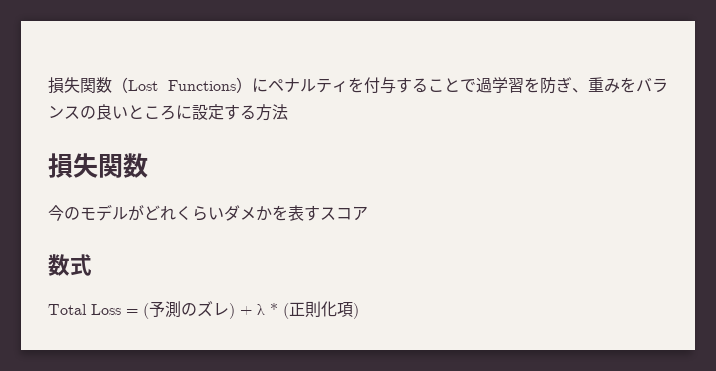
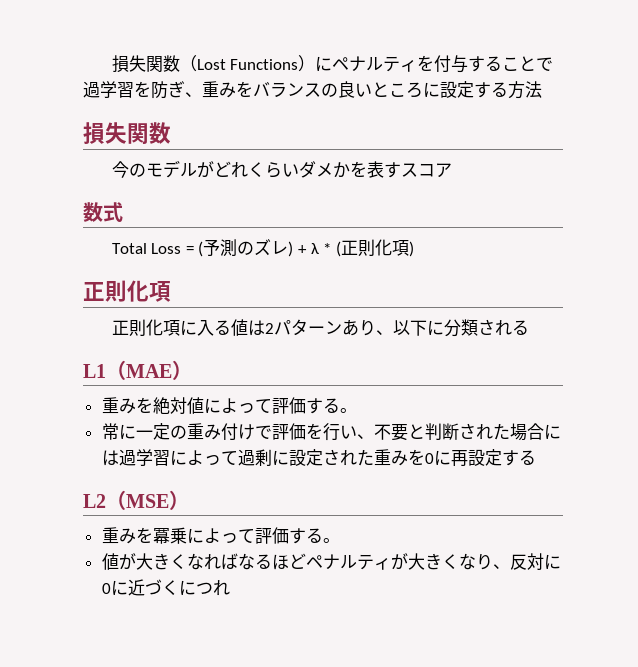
(359, 311) none -> [83,280,171,302] [111,319,529,337] [83,360,192,380] [101,397,357,414] [101,423,561,441] [101,449,536,467] [83,490,189,510] [101,527,340,544] [101,553,561,570] [101,579,230,596] // 正則化項 // 正則化項に入る値は2パターンあり、以下に分類される // L1（MAE） // 重みを絶対値によって評価する。 // 常に一定の重み付けで評価を行い、不要と判断された場合には過学習によって過剰に設定された重みを0に再設定する // L2（MSE） // 重みを冪乗によって評価する。 // 値が大きくなればなるほどペナルティが大きくなり、反対に0に近づくにつれ

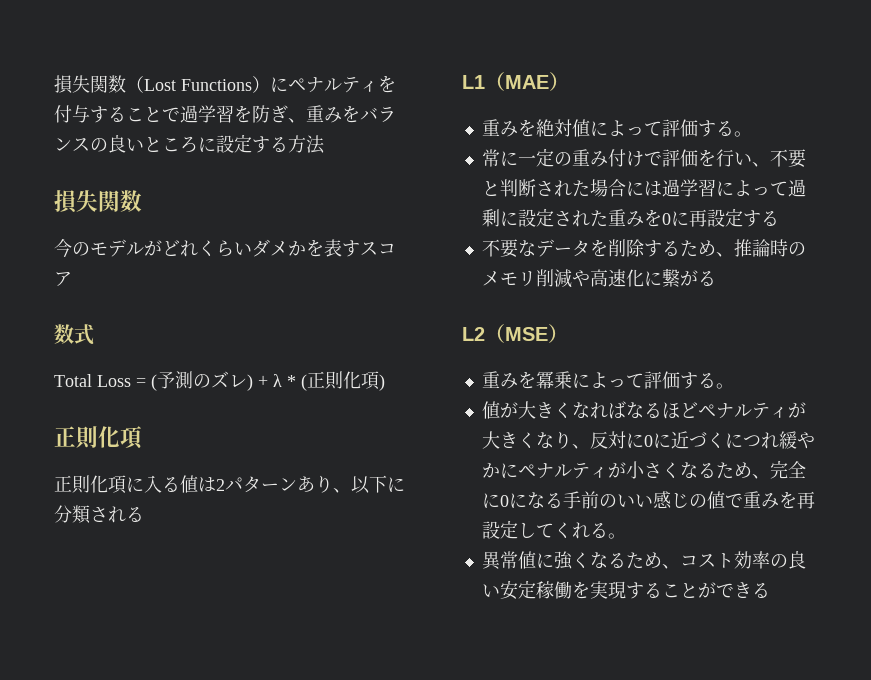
(536, 457) none -> [481,239,806,258] [481,268,716,288] // 不要なデータを削除するため、推論時のメモリ削減や高速化に繋がる
(230, 588) none -> [778,431,815,449] [481,460,806,479] [481,491,815,509] [481,520,626,539] [481,551,806,570] [481,580,770,600] 緩やかにペナルティが小さくなるため、完全に0になる手前のいい感じの値で重みを再設定してくれる。 // 異常値に強くなるため、コスト効率の良い安定稼働を実現することができる

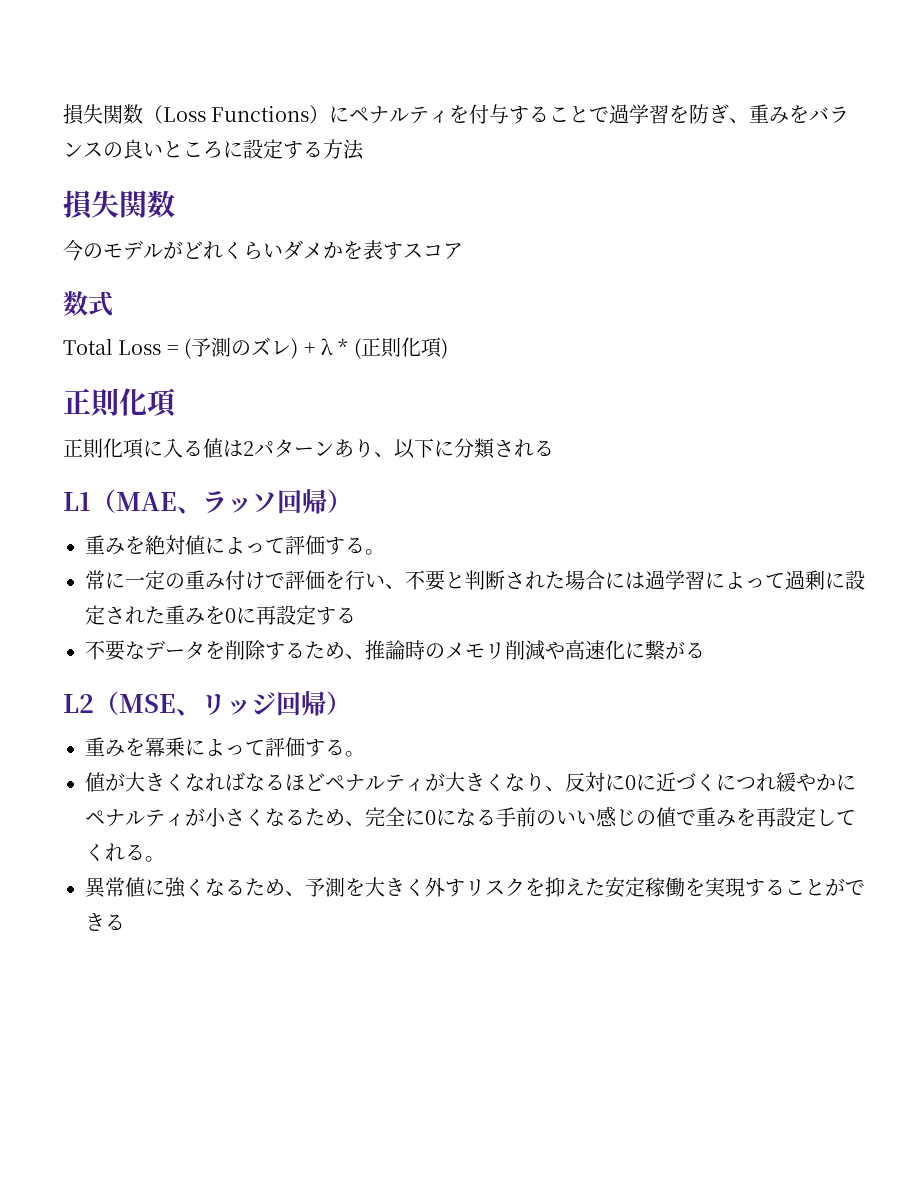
[144,79,176,91] Lost -> [163,107,206,122] Loss
(549, 82) none -> [177,489,327,514] 、ラッソ回帰
(548, 334) none -> [176,691,326,716] 、リッジ回帰
[679,551,806,569] [481,584,500,598] コスト効率の良い -> [305,877,605,897] 予測を大きく外すリスクを抑えた

